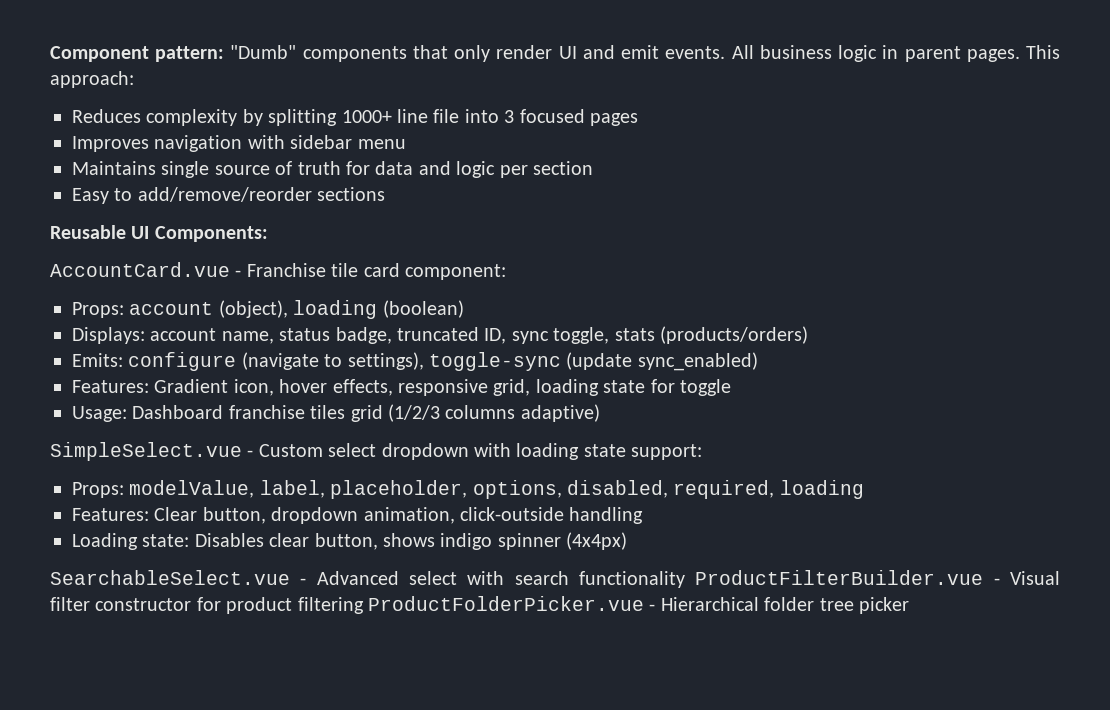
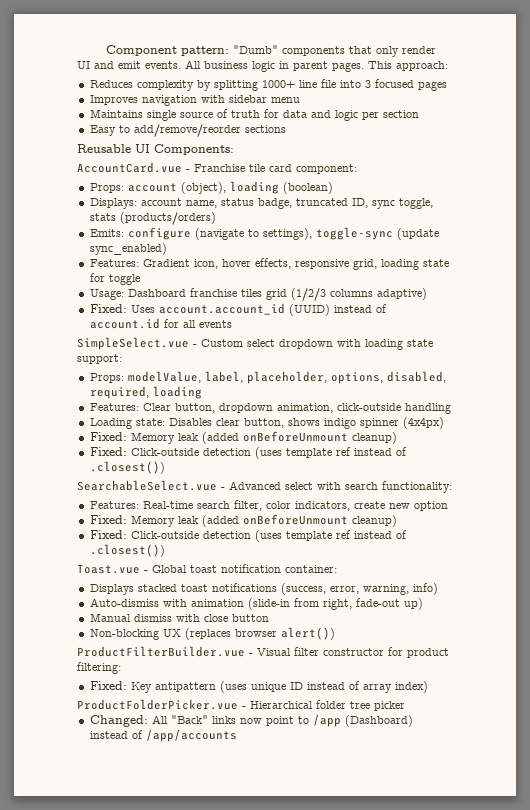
(600, 413) none -> [89,303,387,316] [89,318,232,329] // Fixed: Uses account.account_id (UUID) instead of account.id for all events
(628, 541) none -> [89,431,397,444] [89,447,407,459] [89,461,165,474] // Fixed: Memory leak (added onBeforeUnmount cleanup) // Fixed: Click-outside detection (uses template ref instead of .closest())
[579,571,685,588] functionality -> [382,481,452,493] [89,500,448,511] [89,514,397,527] [89,530,407,542] [89,544,165,557] [77,564,337,574] [89,583,438,595] [89,598,423,610] [89,613,269,622] [89,627,335,640] functionality: // Features: Real-time search filter, color indicators, create new option // Fixed: Memory leak (added onBeforeUnmount cleanup) // Fixed: Click-outside detection (uses template ref instead of .closest()) // Toast.vue - Global toast notification container: // Displays stacked toast notifications (success, error, warning, info) // Auto-dismiss with animation (slide-in from right, fade-out up) // Manual dismiss with close button // Non-blocking UX (replaces browser alert()) //
[297,597,364,614] filtering -> [77,662,121,674] [89,681,428,693] filtering: // Fixed: Key antipattern (uses unique ID instead of array index) //
(909, 605) none -> [89,714,413,727] [89,729,237,742] // Changed: All "Back" links now point to /app (Dashboard) instead of /app/accounts

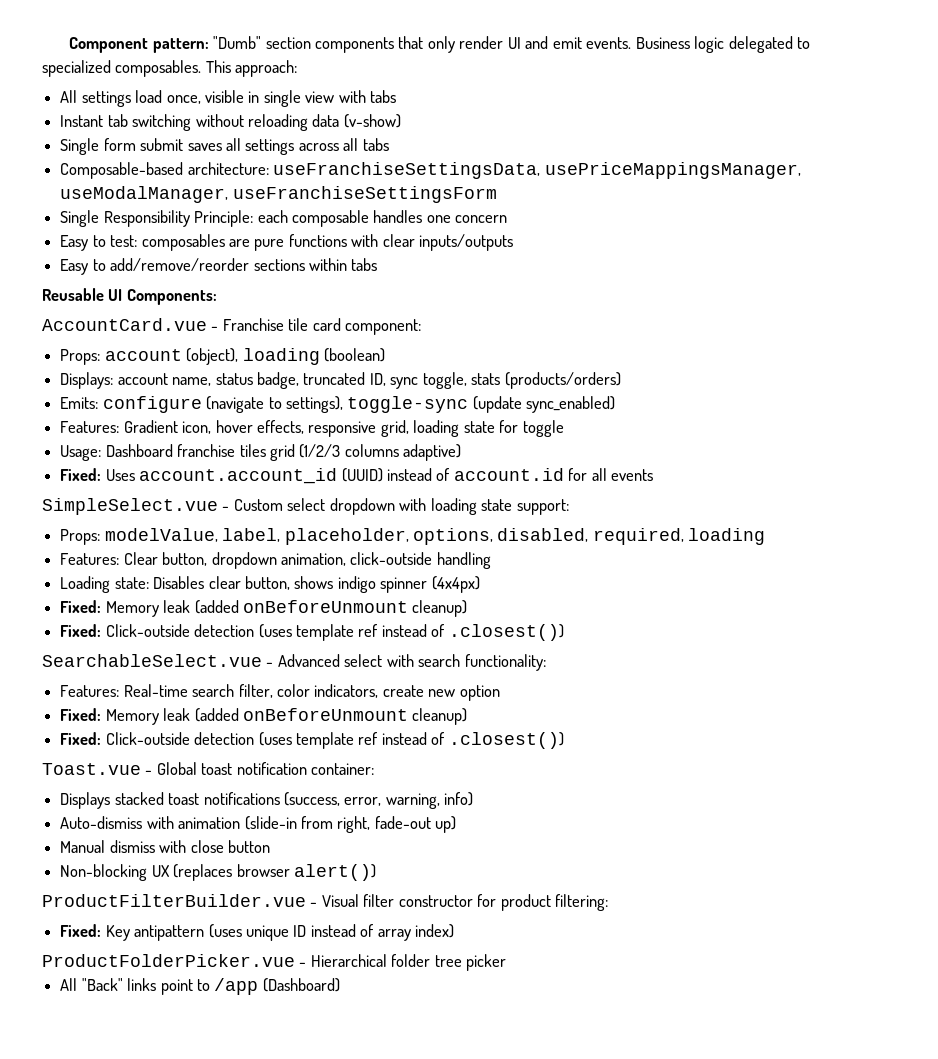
(279, 49) none -> [265,37,311,49] section
[185,60,448,72] [89,79,447,91] [89,95,300,106] [89,109,419,121] All business logic in parent pages. This approach: // Reduces complexity by splitting 1000+ line file into 3 focused pages // Improves navigation with sidebar menu // Maintains single source of truth for data and logic per section -> [635,36,811,53] [42,60,298,77] [60,90,397,107] [60,114,401,131] [60,138,389,155] [60,162,801,179] [60,186,497,203] [60,210,508,227] [60,234,514,251] Business logic delegated to specialized composables. This approach: // All settings load once, visible in single view with tabs // Instant tab switching without reloading data (v-show) // Single form submit saves all settings across all tabs // Composable-based architecture: useFranchiseSettingsData, usePriceMappingsManager, useModalManager, useFranchiseSettingsForm // Single Responsibility Principle: each composable handles one concern // Easy to test: composables are pure functions with clear inputs/outputs
(286, 129) none -> [308,258,378,271] within tabs
[89,715,148,727] Changed: -> (507, 962) none
[239,718,262,724] now -> (157, 984) none
[89,729,237,742] instead of /app/accounts -> (340, 985) none

